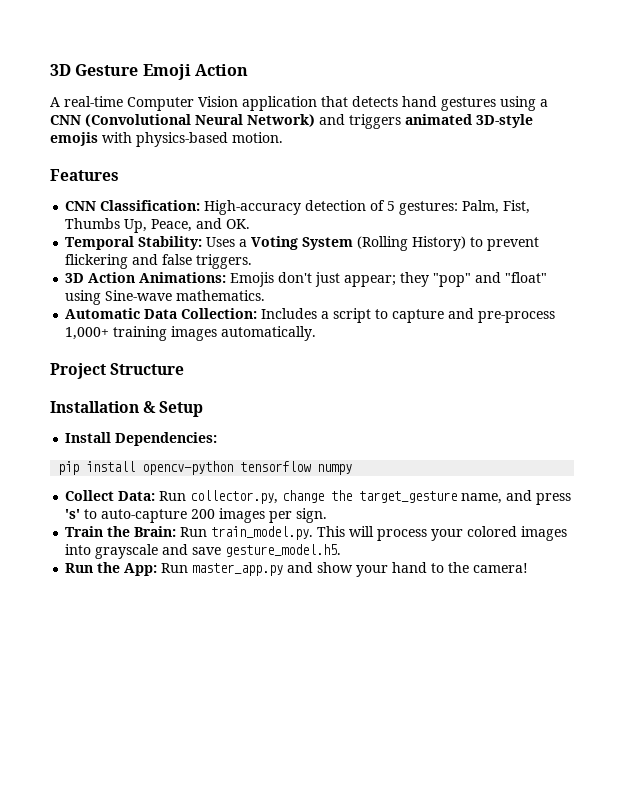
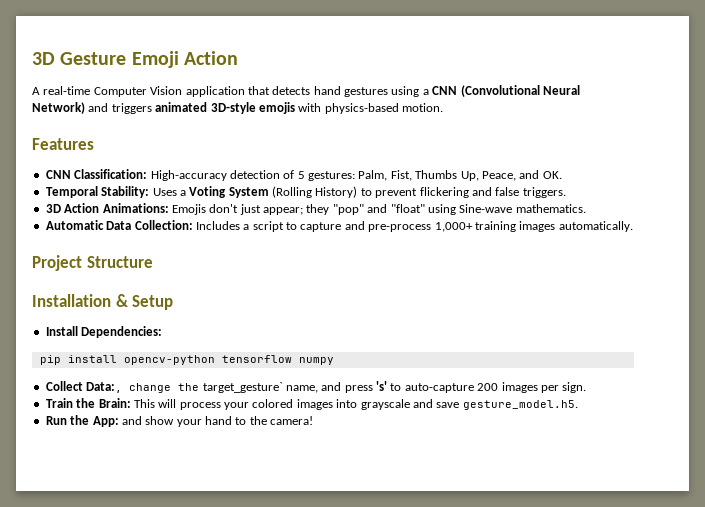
[118,490,279,504] Data: Run collector.py, -> [86,382,123,393] Data:,
[359,491,458,503] target_gesture -> [202,382,283,393] target_gesture`
[180,526,314,540] Run train_model.py. -> (131, 403) none
[161,563,284,576] Run master_app.py -> (119, 421) none

